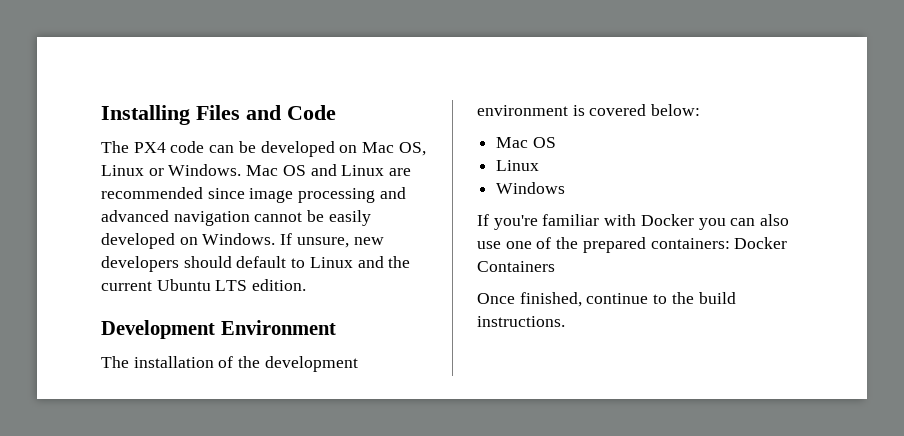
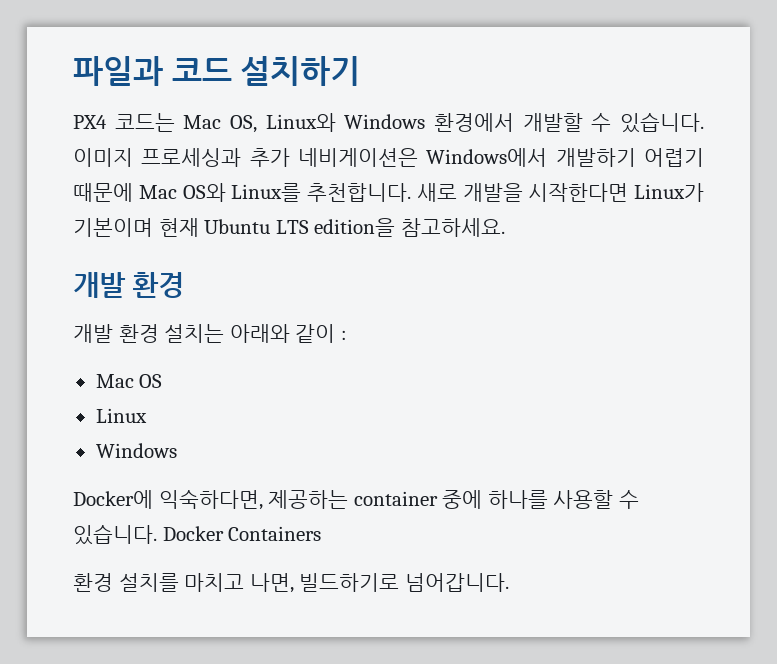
[101,105,336,125] [101,141,426,157] [101,164,412,176] [101,187,406,203] [101,210,371,226] [101,233,384,249] [101,256,411,272] [101,279,307,291] [101,320,336,339] [101,356,358,372] [477,104,701,116] [496,137,556,148] [496,160,540,171] [496,182,566,194] [477,214,790,230] [477,237,788,253] [477,261,555,272] [477,292,736,307] [477,316,565,327] Installing Files and Code // The PX4 code can be developed on Mac OS, Linux or Windows. Mac OS and Linux are recommended since image processing and advanced navigation cannot be easily developed on Windows. If unsure, new developers should default to Linux and the current Ubuntu LTS edition. // Development Environment // The installation of the development environment is covered below: // Mac OS // Linux // Windows // If you're familiar with Docker you can also use one of the prepared containers: Docker Containers // Once finished, continue to the build instructions. -> [73,56,361,86] [73,112,705,133] [73,148,704,167] [73,183,704,202] [73,218,505,237] [73,272,185,298] [73,324,347,343] [95,374,163,388] [95,408,147,423] [95,443,177,458] [73,489,639,510] [73,524,322,545] [73,573,509,593] 파일과 코드 설치하기 // PX4 코드는 Mac OS, Linux와 Windows 환경에서 개발할 수 있습니다. 이미지 프로세싱과 추가 네비게이션은 Windows에서 개발하기 어렵기 때문에 Mac OS와 Linux를 추천합니다. 새로 개발을 시작한다면 Linux가 기본이며 현재 Ubuntu LTS edition을 참고하세요. // 개발 환경 // 개발 환경 설치는 아래와 같이 : // Mac OS // Linux // Windows // Docker에 익숙하다면, 제공하는 container 중에 하나를 사용할 수 있습니다. Docker Containers // 환경 설치를 마치고 나면, 빌드하기로 넘어갑니다.

